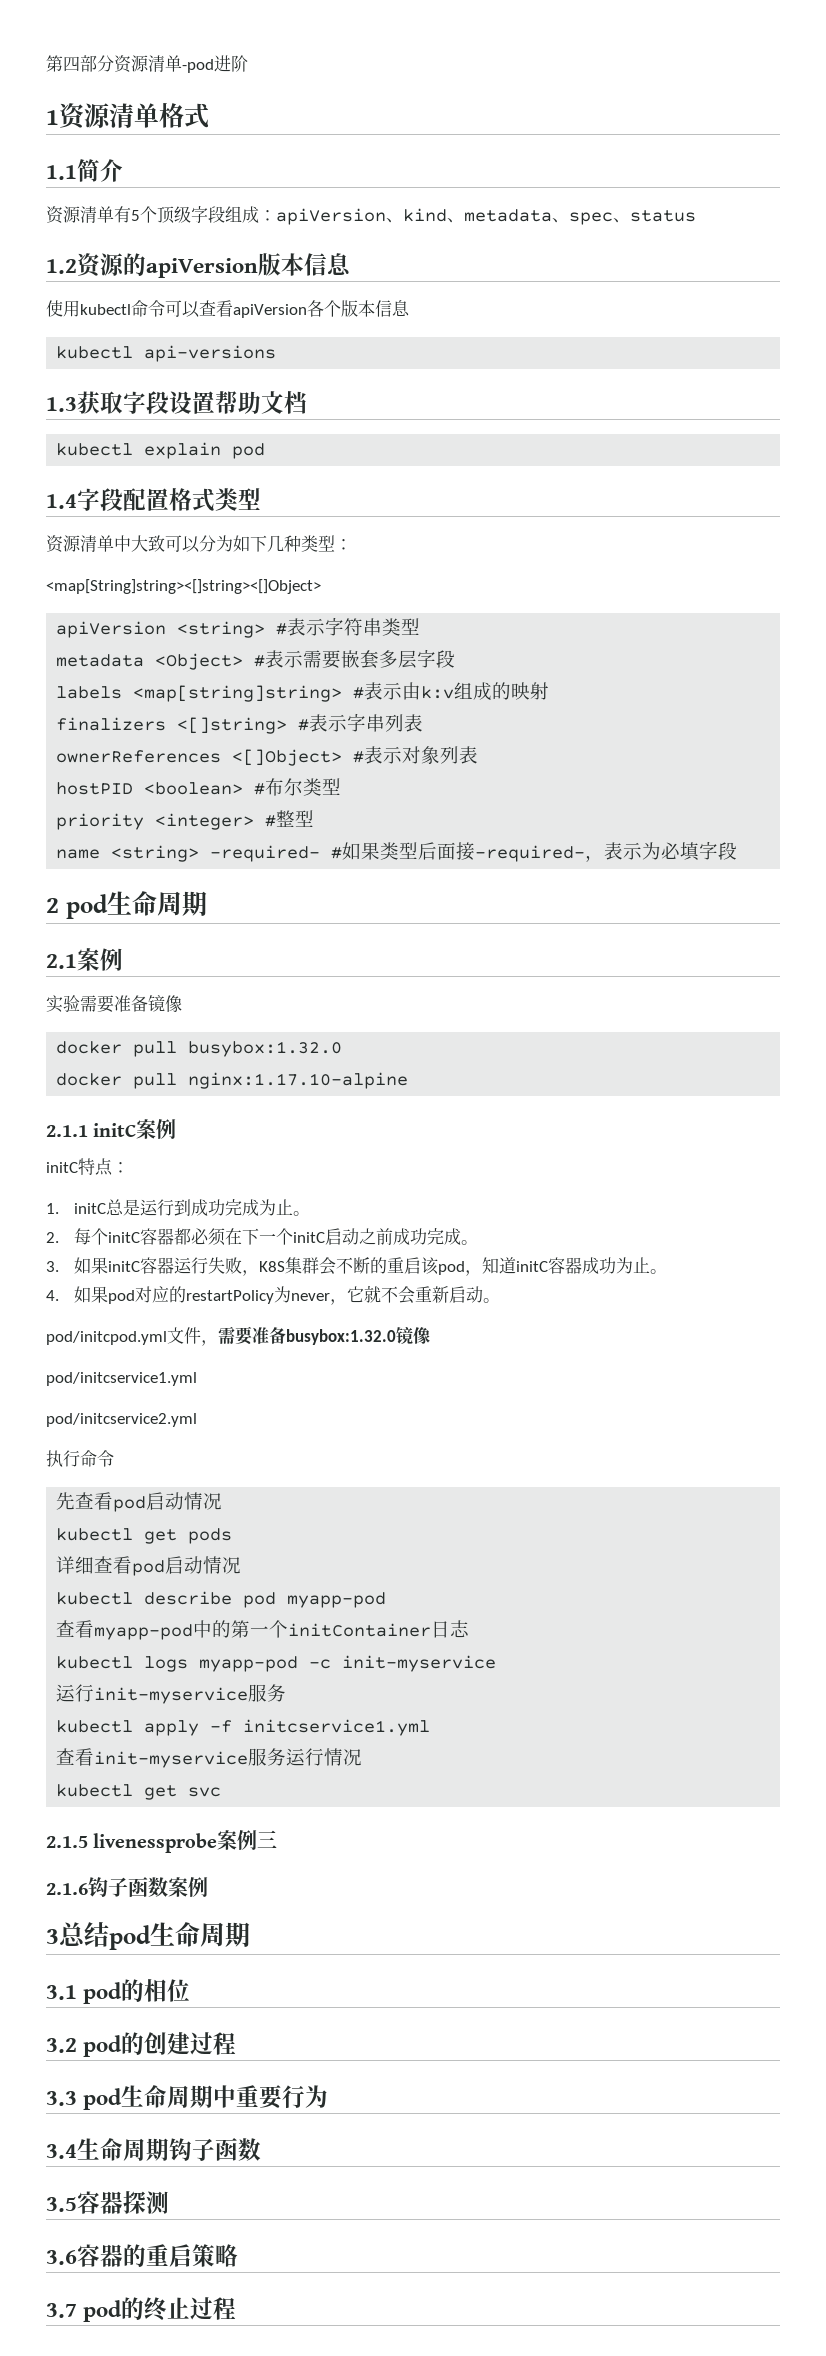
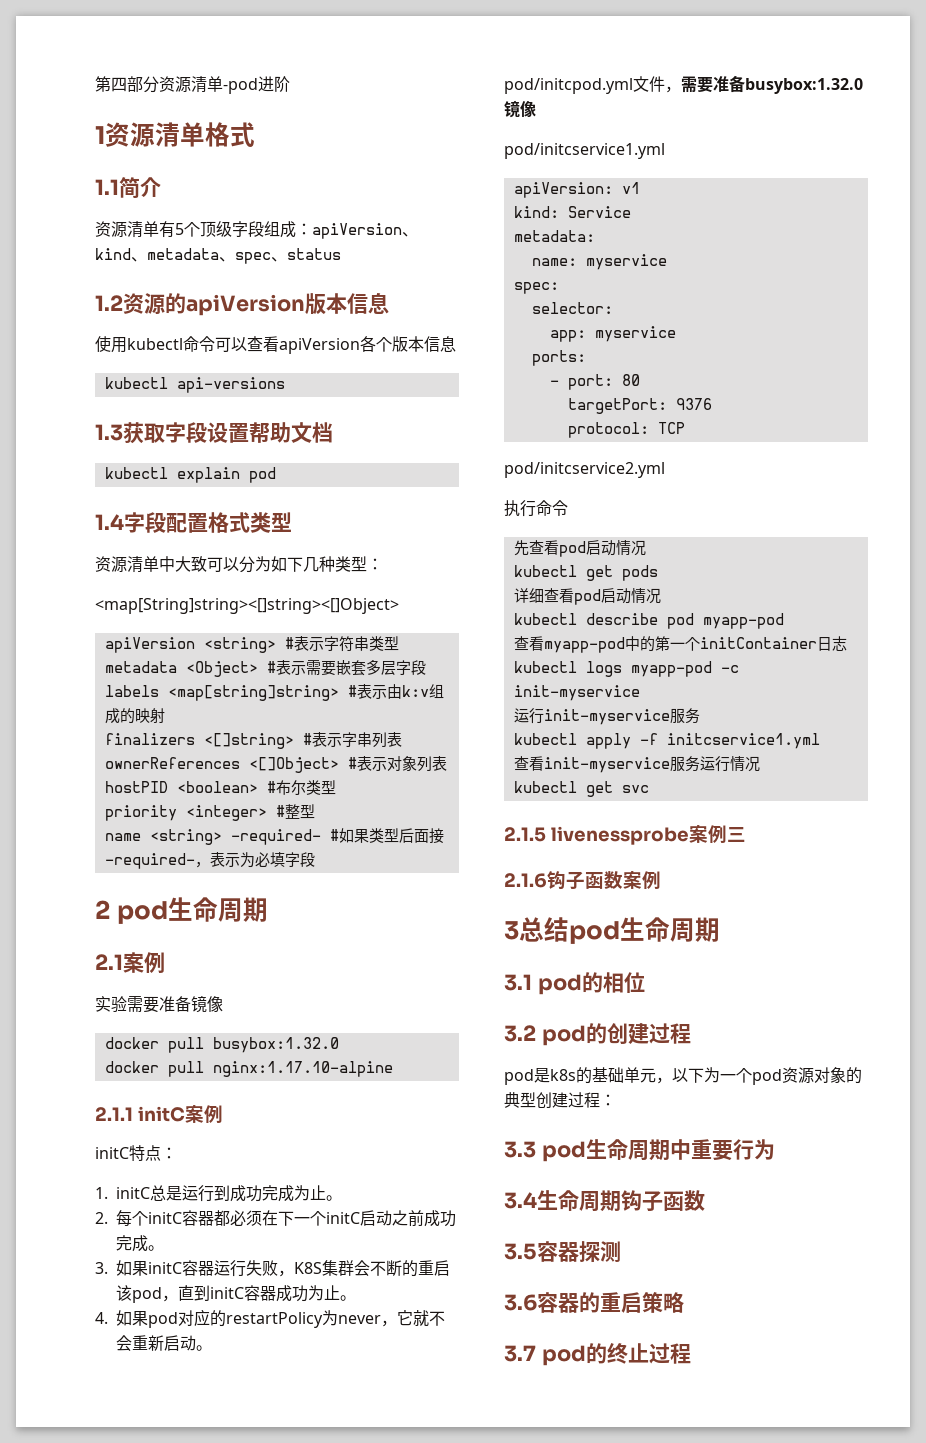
[481,1257,516,1274] 知道 -> [178,1285,210,1301] 直到
(197, 1379) none -> [513,182,640,198] [513,206,631,218] [513,230,595,242] [531,254,667,270] [513,282,559,294] [531,302,613,314] [549,326,676,342] [531,350,586,366] [549,374,640,390] [567,398,712,414] [567,422,685,438] // apiVersion: v1 // kind: Service // metadata: // name: myservice // spec: // selector: // app: myservice // ports: // - port: 80 // targetPort: 9376 // protocol: TCP
(237, 2043) none -> [504,1067,862,1085] [504,1092,616,1109] // pod是k8s的基础单元，以下为一个pod资源对象的典型创建过程：

